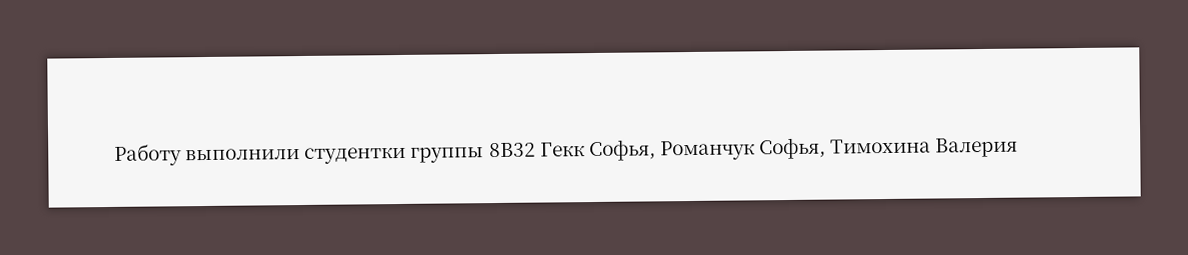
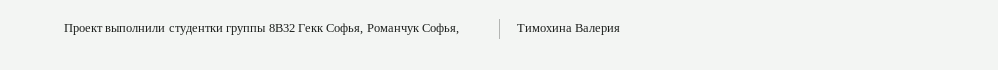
[114,143,182,166] Работу -> [64,24,103,35] Проект

